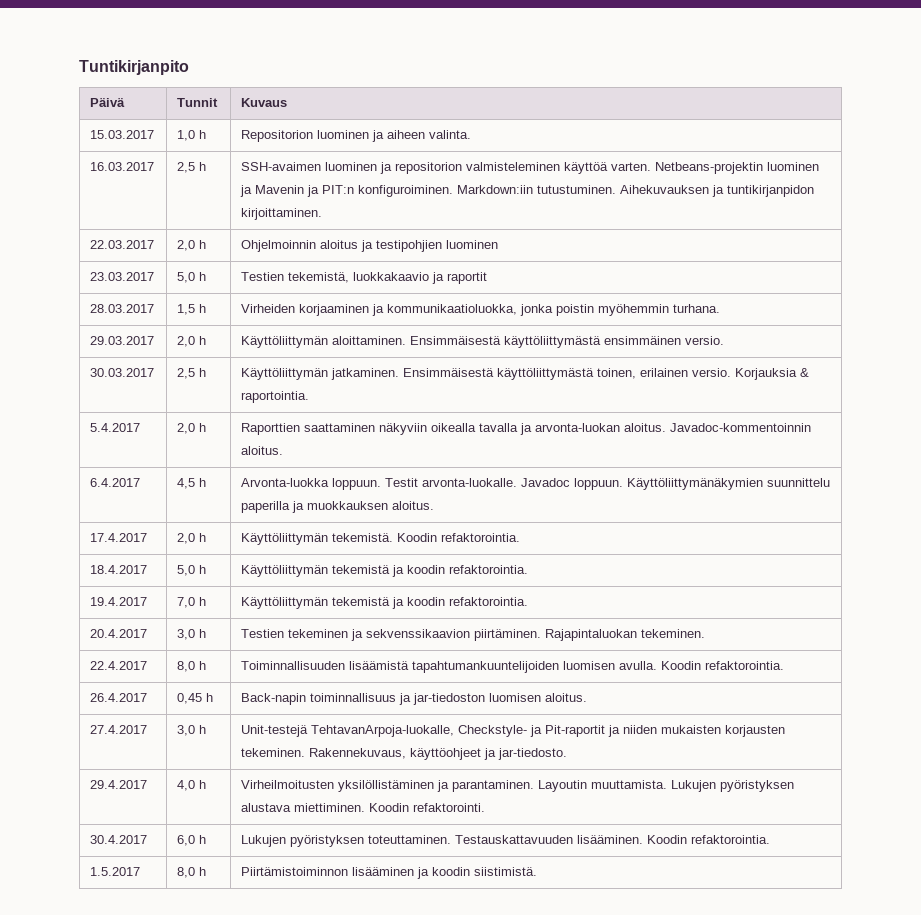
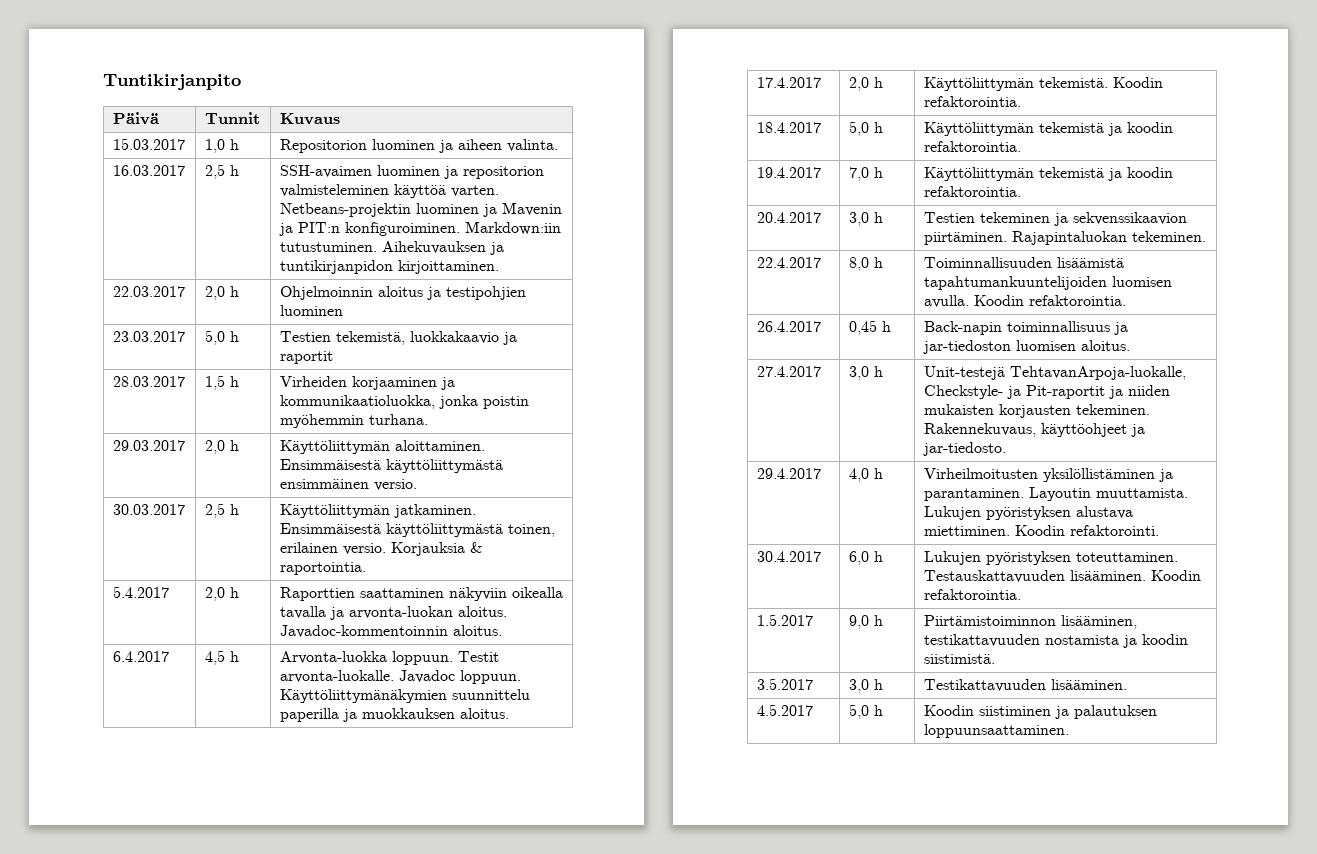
[177,867,196,878] 8,0 -> [848,615,869,629] 9,0
[352,867,415,876] lisääminen -> [1060,615,1137,629] [923,634,1119,647] lisääminen, testikattavuuden nostamista
(538, 871) none -> [756,678,813,690] [848,679,883,693] [923,679,1127,692] [756,704,813,716] [848,704,883,719] [923,705,1157,719] [923,724,1069,738] // 3.5.2017 | 3,0 h | Testikattavuuden lisääminen. // 4.5.2017 | 5,0 h | Koodin siistiminen ja palautuksen loppuunsaattaminen.

